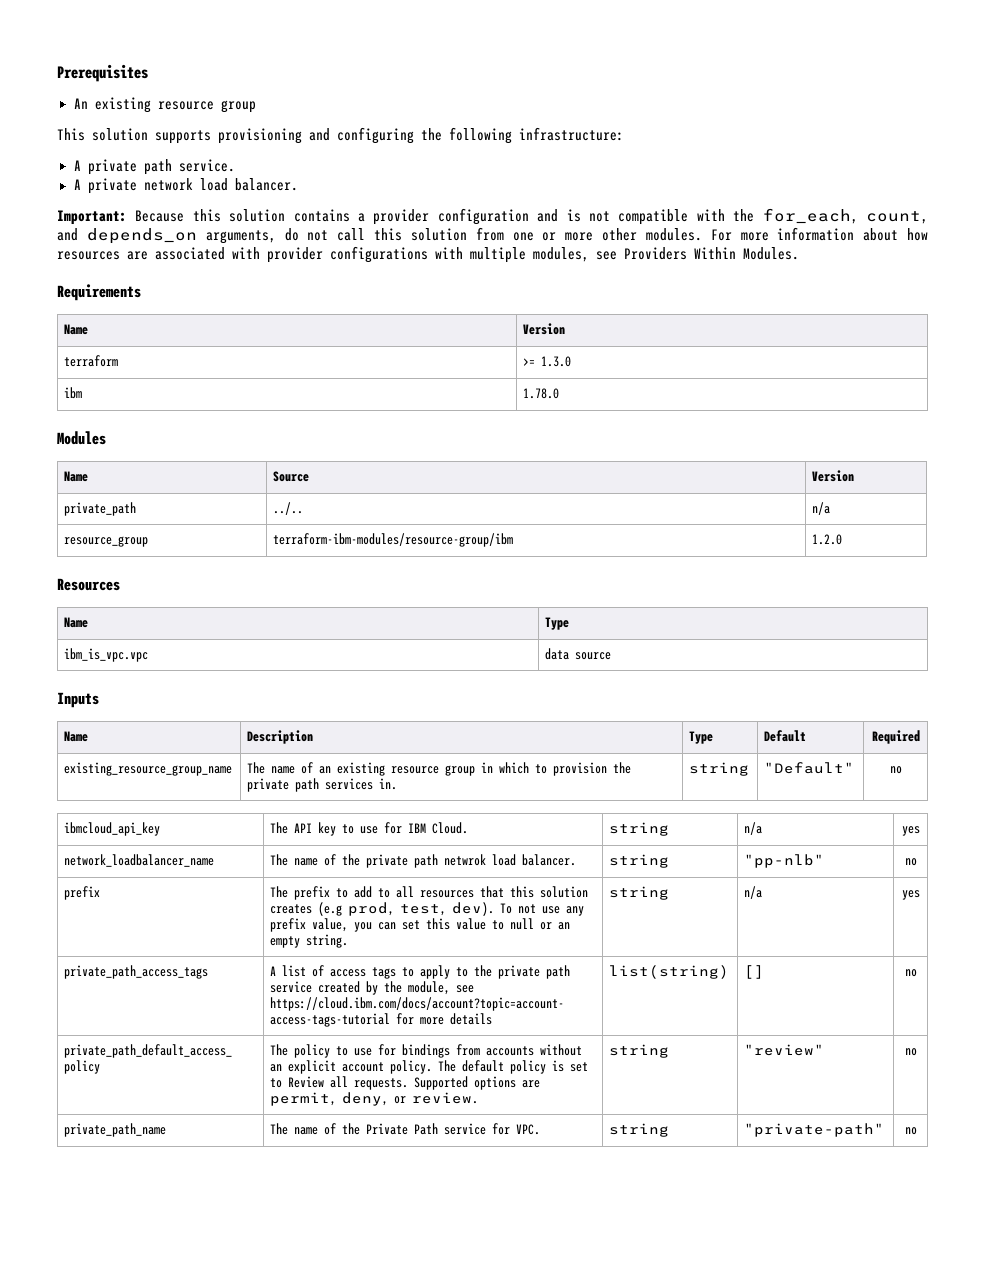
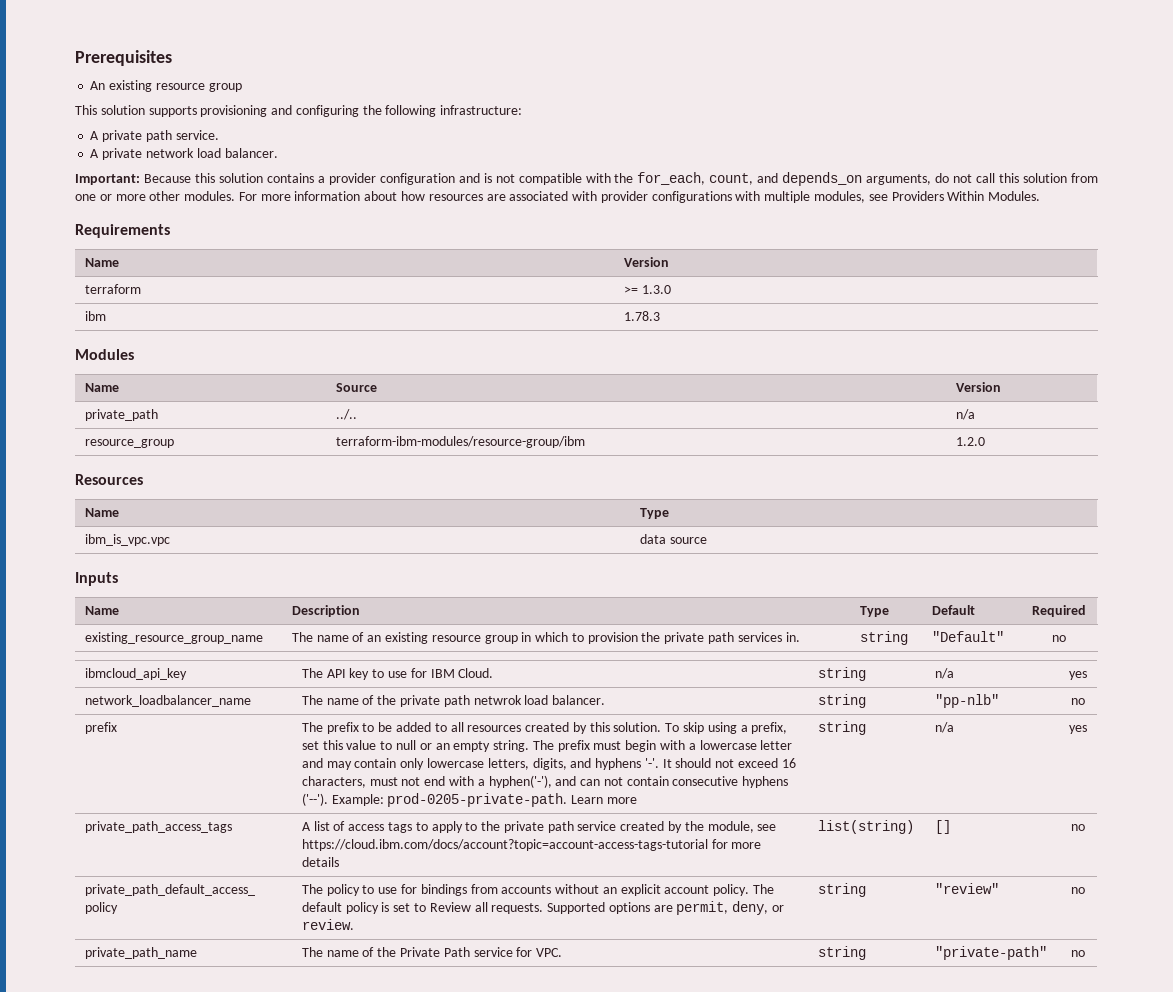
[523,388,560,399] 1.78.0 -> [623,311,660,321] 1.78.3
[354,886,373,898] add -> [378,722,432,732] be added
[480,886,589,898] [270,902,585,916] [270,918,397,932] that this solution creates (e.g prod, test, dev). To not use any prefix value, you can -> [525,722,788,734] created by this solution. To skip using a prefix,
(349, 941) none -> [532,740,793,752] [301,758,796,770] [301,775,789,788] [301,793,638,807] The prefix must begin with a lowercase letter and may contain only lowercase letters, digits, and hyphens '-'. It should not exceed 16 characters, must not end with a hyphen('-'), and can not contain consecutive hyphens ('--'). Example: prod-0205-private-path. Learn more

